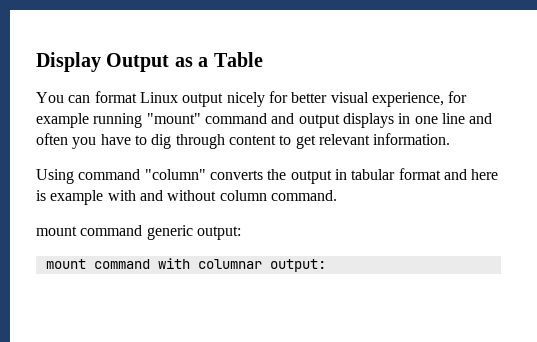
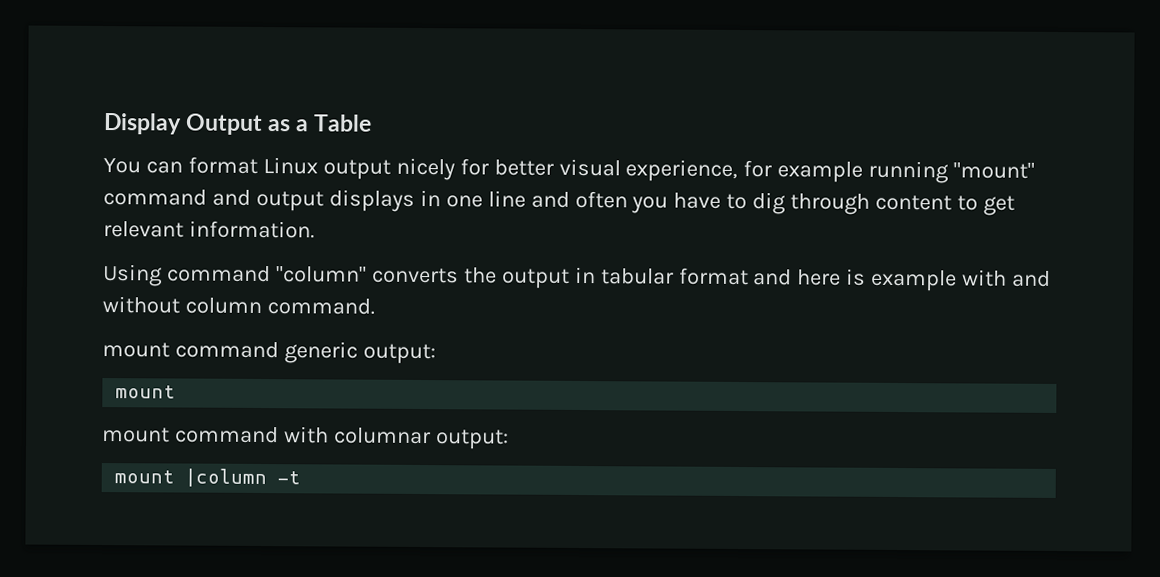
(86, 264) none -> [102,427,170,443] // mount
(326, 265) none -> [114,468,301,488] // mount |column -t

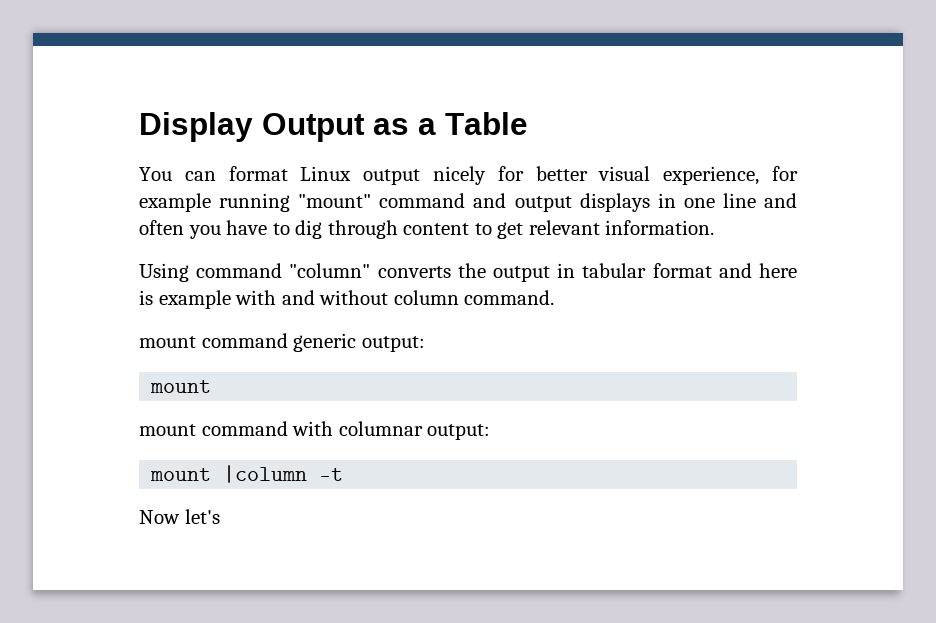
(301, 478) none -> [139,509,220,524] // Now let's

